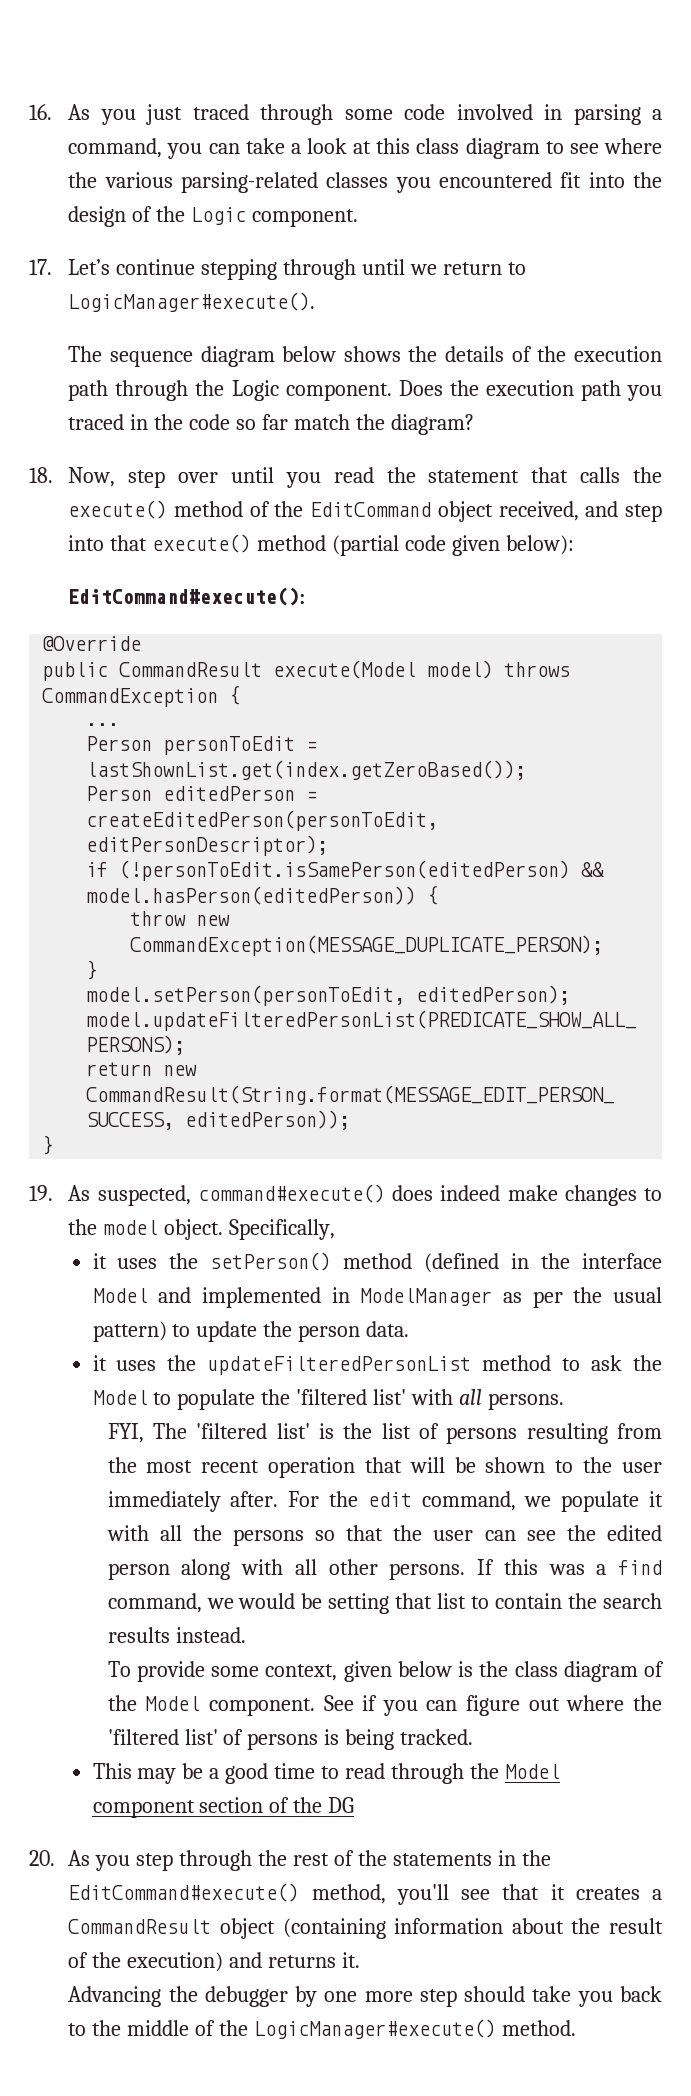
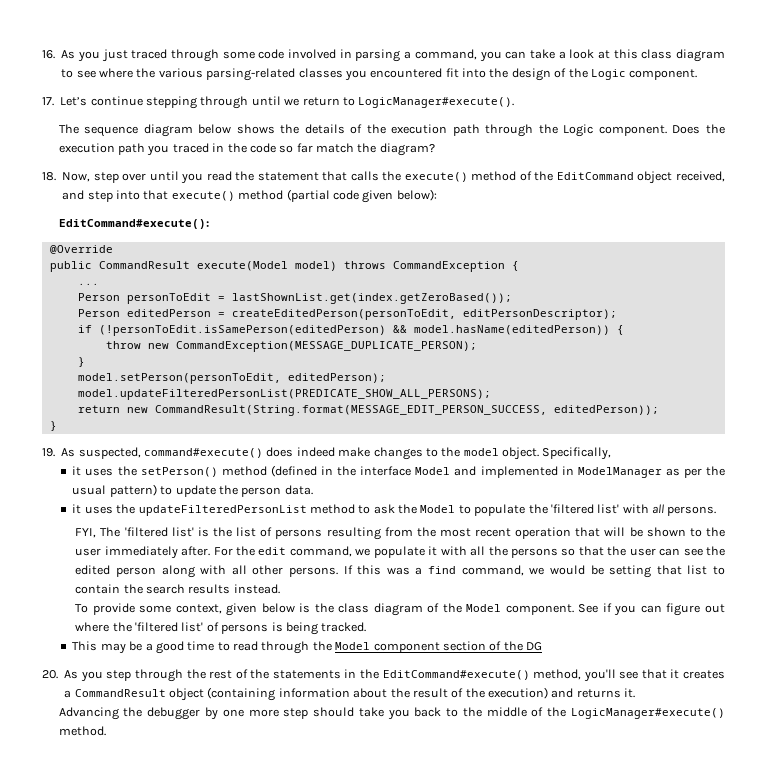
[86,886,417,905] model.hasPerson(editedPerson)) -> [413,325,610,335] model.hasName(editedPerson))

